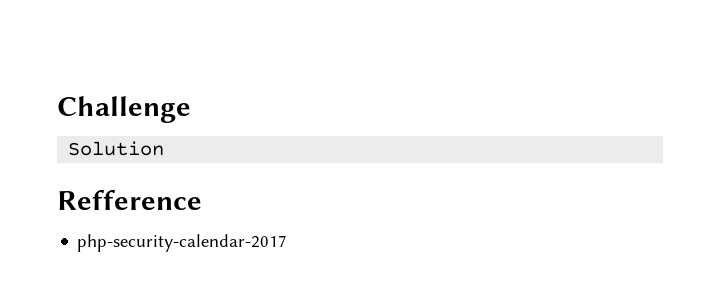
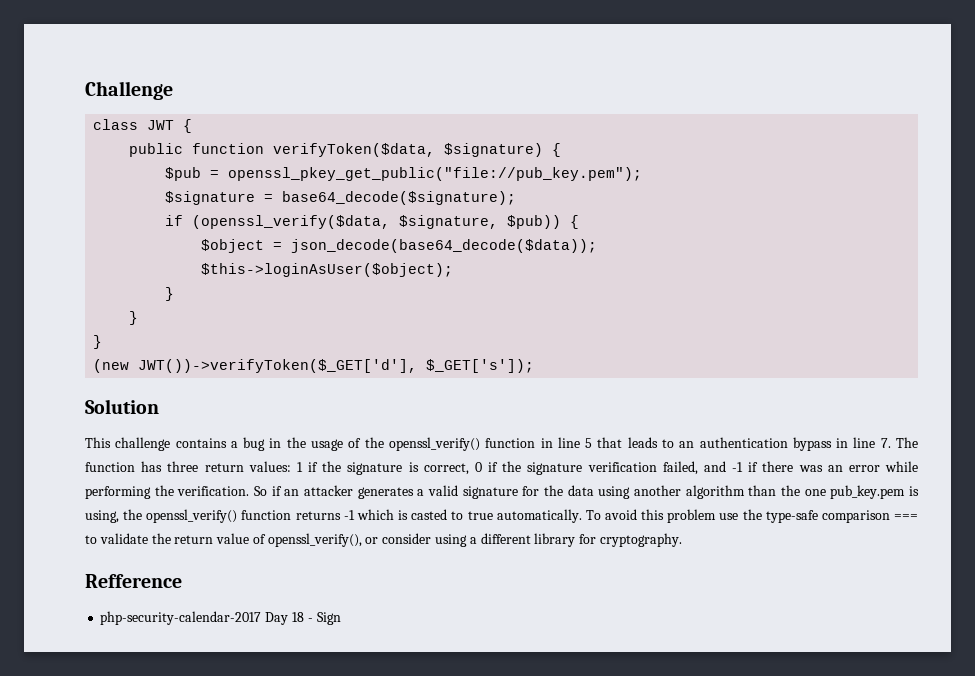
[68,141,165,156] [57,190,202,210] [77,234,288,252] Solution // Refference // php-security-calendar-2017 -> [93,119,193,133] [129,143,562,157] [165,167,643,181] [165,191,517,205] [165,215,580,229] [201,239,598,253] [201,263,454,277] [165,287,175,301] [129,311,139,325] [93,335,103,349] [93,359,535,373] [85,399,159,414] [85,437,918,451] [85,461,918,475] [85,485,919,499] [85,509,918,523] [85,533,682,547] [85,574,182,588] [100,611,341,625] class JWT { // public function verifyToken($data, $signature) { // $pub = openssl_pkey_get_public("file://pub_key.pem"); // $signature = base64_decode($signature); // if (openssl_verify($data, $signature, $pub)) { // $object = json_decode(base64_decode($data)); // $this->loginAsUser($object); // } // } // } // (new JWT())->verifyToken($_GET['d'], $_GET['s']); // Solution // This challenge contains a bug in the usage of the openssl_verify() function in line 5 that leads to an authentication bypass in line 7. The function has three return values: 1 if the signature is correct, 0 if the signature verification failed, and -1 if there was an error while performing the verification. So if an attacker generates a valid signature for the data using another algorithm than the one pub_key.pem is using, the openssl_verify() function returns -1 which is casted to true automatically. To avoid this problem use the type-safe comparison === to validate the return value of openssl_verify(), or consider using a different library for cryptography. // Refference // php-security-calendar-2017 Day 18 - Sign

